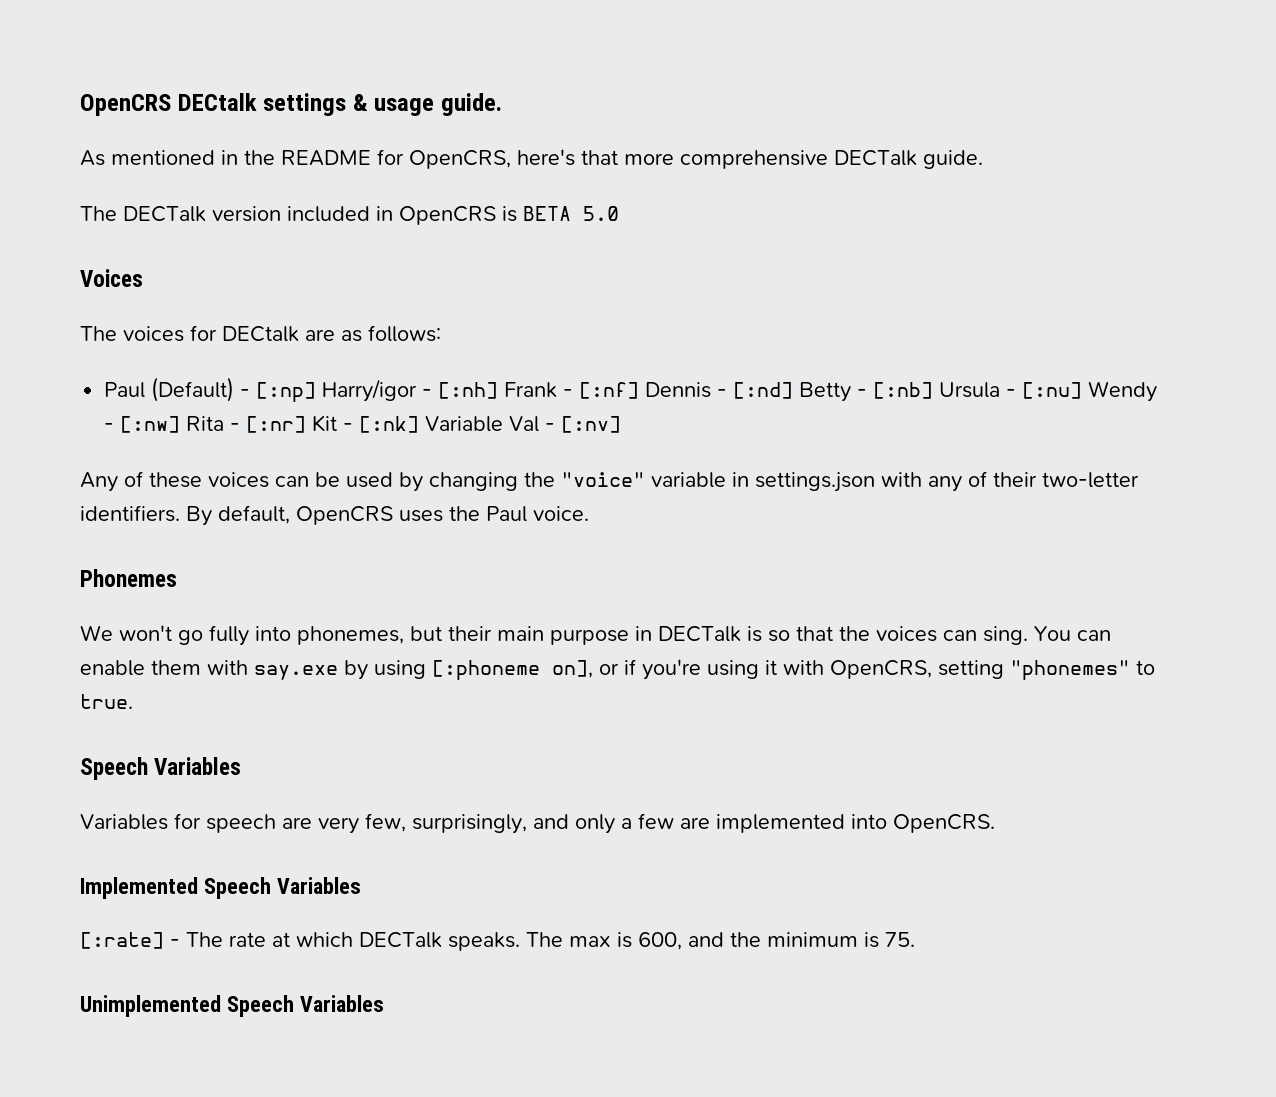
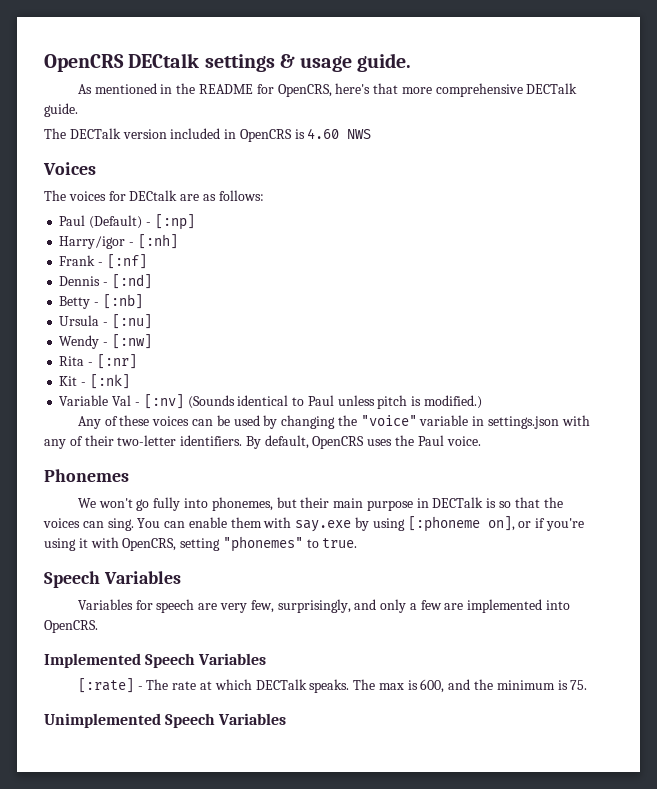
[523,206,619,221] BETA 5.0 -> [307,128,372,139] 4.60 NWS
(317, 392) none -> (195, 222) //
(499, 390) none -> (178, 241) //
(640, 390) none -> (147, 261) //
(794, 390) none -> (152, 281) //
(934, 390) none -> (143, 301) //
(1083, 390) none -> (152, 321) //
(181, 424) none -> (152, 341) //
(307, 424) none -> (137, 361) //
(420, 424) none -> (130, 381) //
(622, 424) none -> [187,395,482,409] (Sounds identical to Paul unless pitch is modified.)

